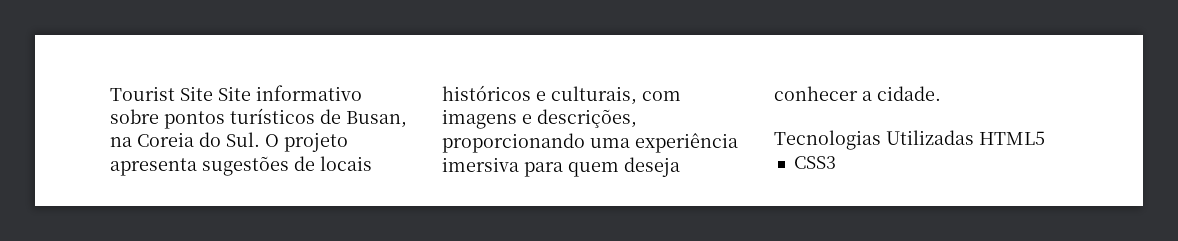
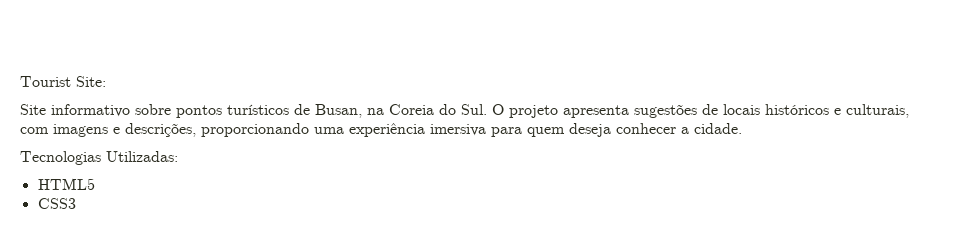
[180,86,213,101] Site -> [76,76,106,87] Site: //
[886,130,974,145] Utilizadas -> [106,151,178,162] Utilizadas: //

